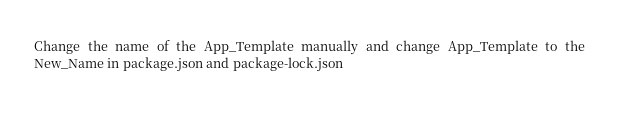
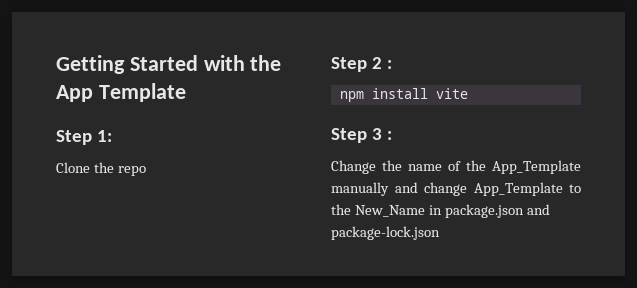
(34, 47) none -> [56,55,282,74] [56,83,186,102] [56,130,113,145] [56,162,146,176] [331,57,393,72] [339,88,468,102] [331,128,393,143] Getting Started with the App Template // Step 1: // Clone the repo // Step 2 : // npm install vite // Step 3 : //

